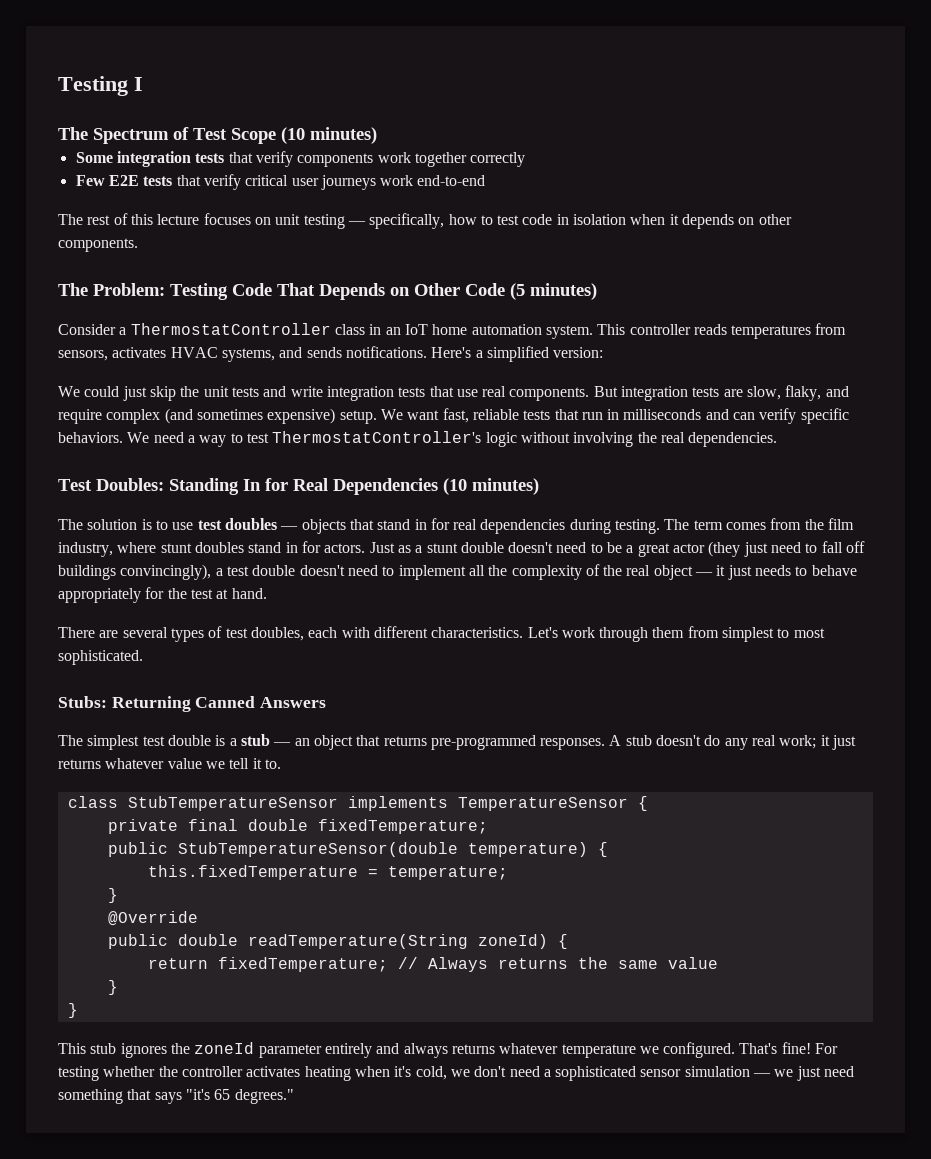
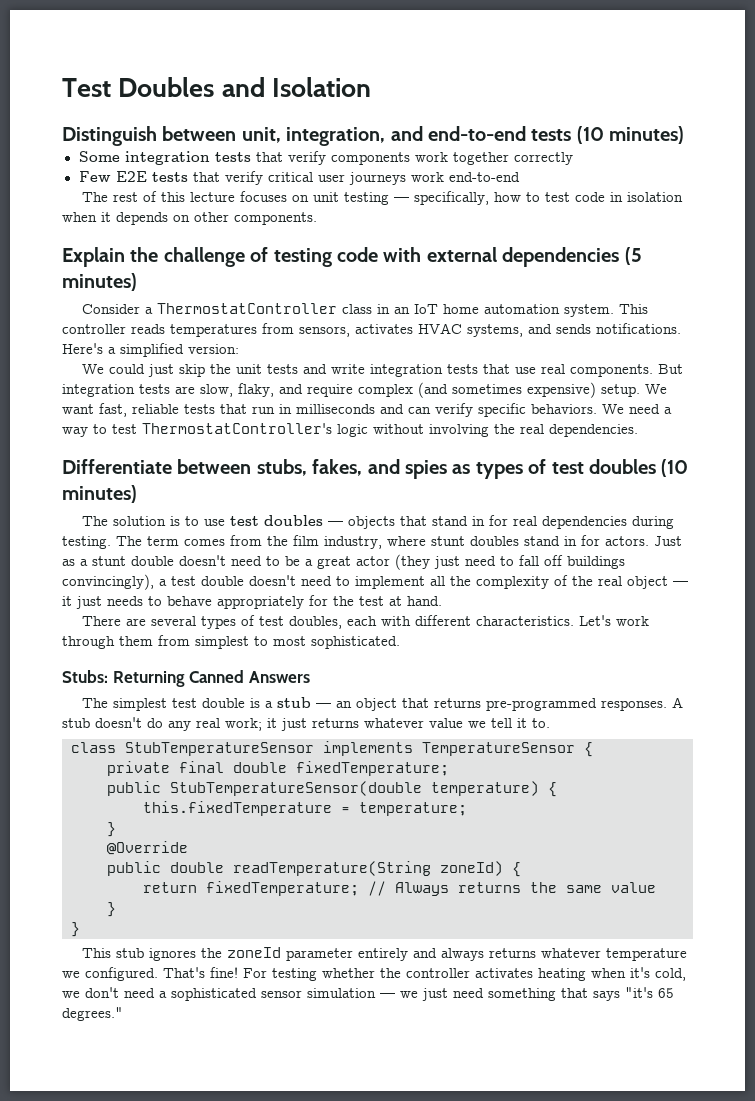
[58,76,143,96] [58,127,276,144] Testing I // The Spectrum of Test Scope -> [62,77,371,97] [62,126,572,146] Test Doubles and Isolation // Distinguish between unit, integration, and end-to-end tests
[58,283,505,300] The Problem: Testing Code That Depends on Other Code -> [62,247,620,267] Explain the challenge of testing code with external dependencies
[58,478,438,495] Test Doubles: Standing In for Real Dependencies -> [62,459,656,479] Differentiate between stubs, fakes, and spies as types of test doubles

